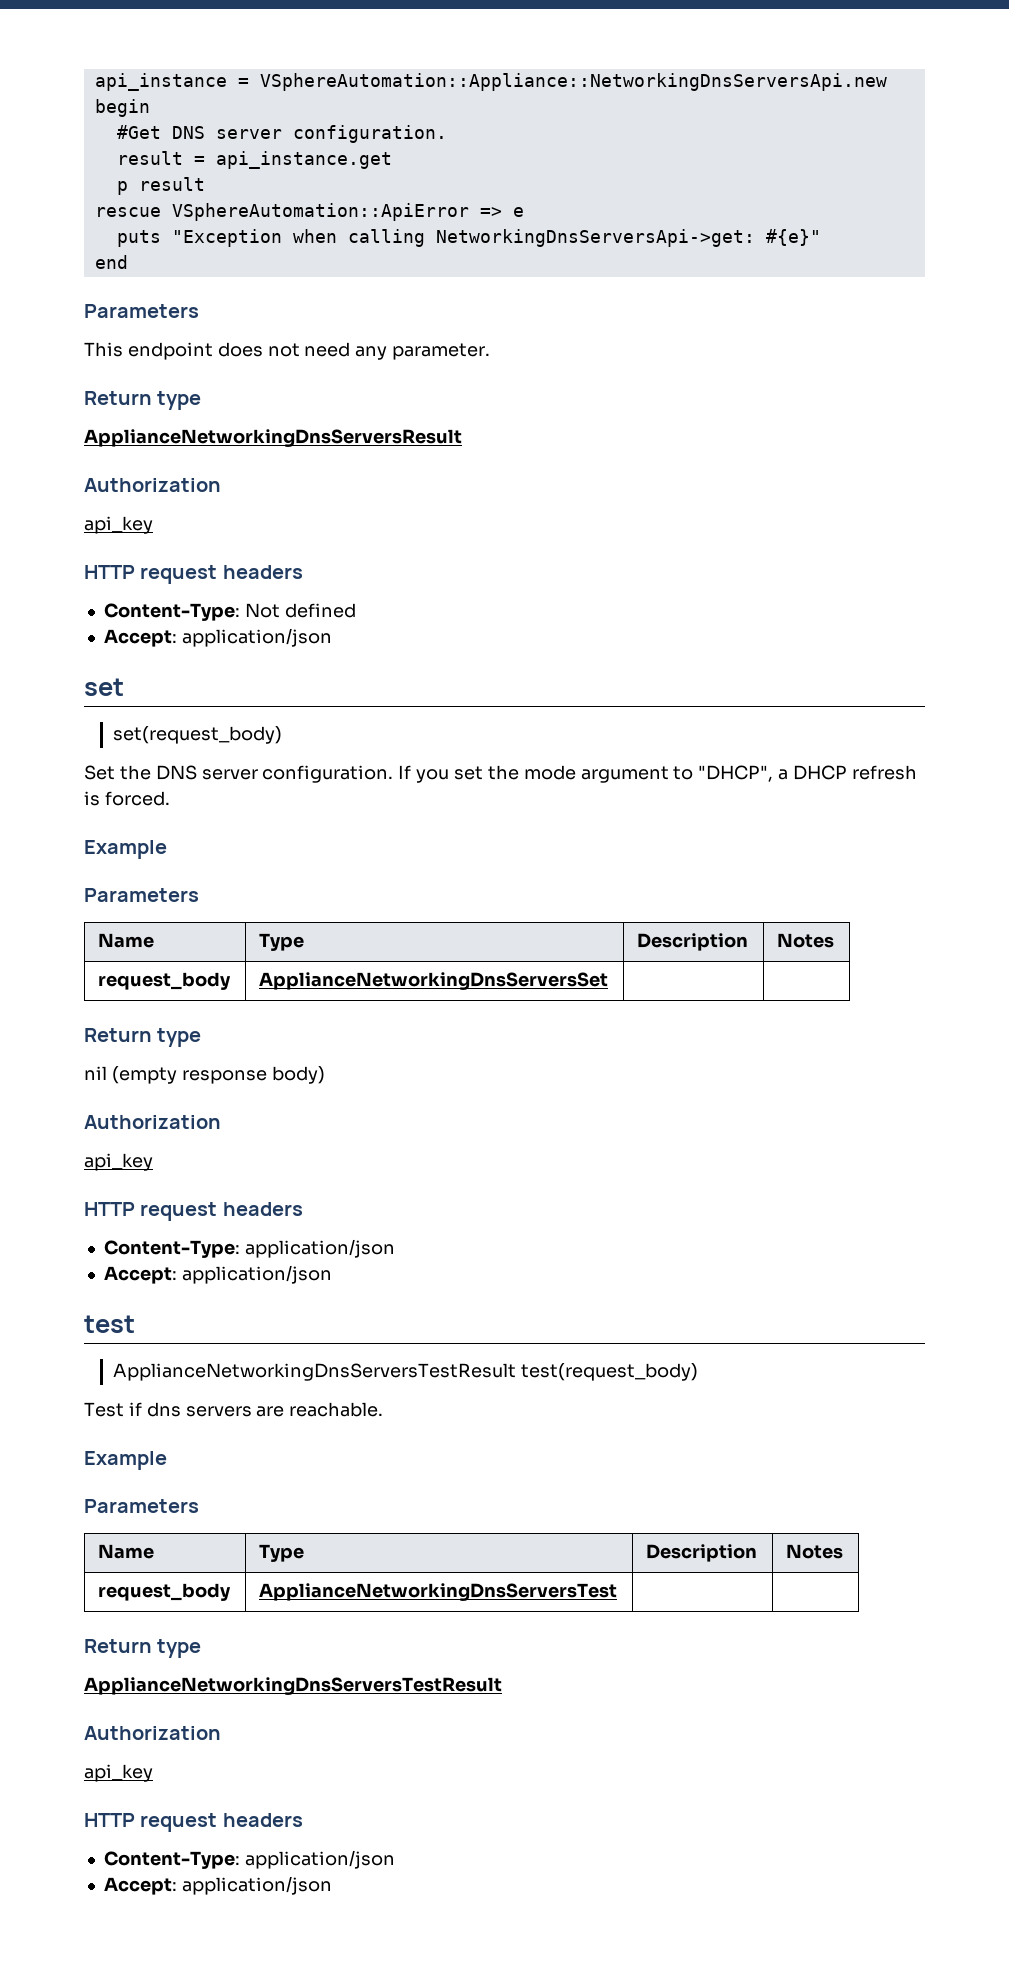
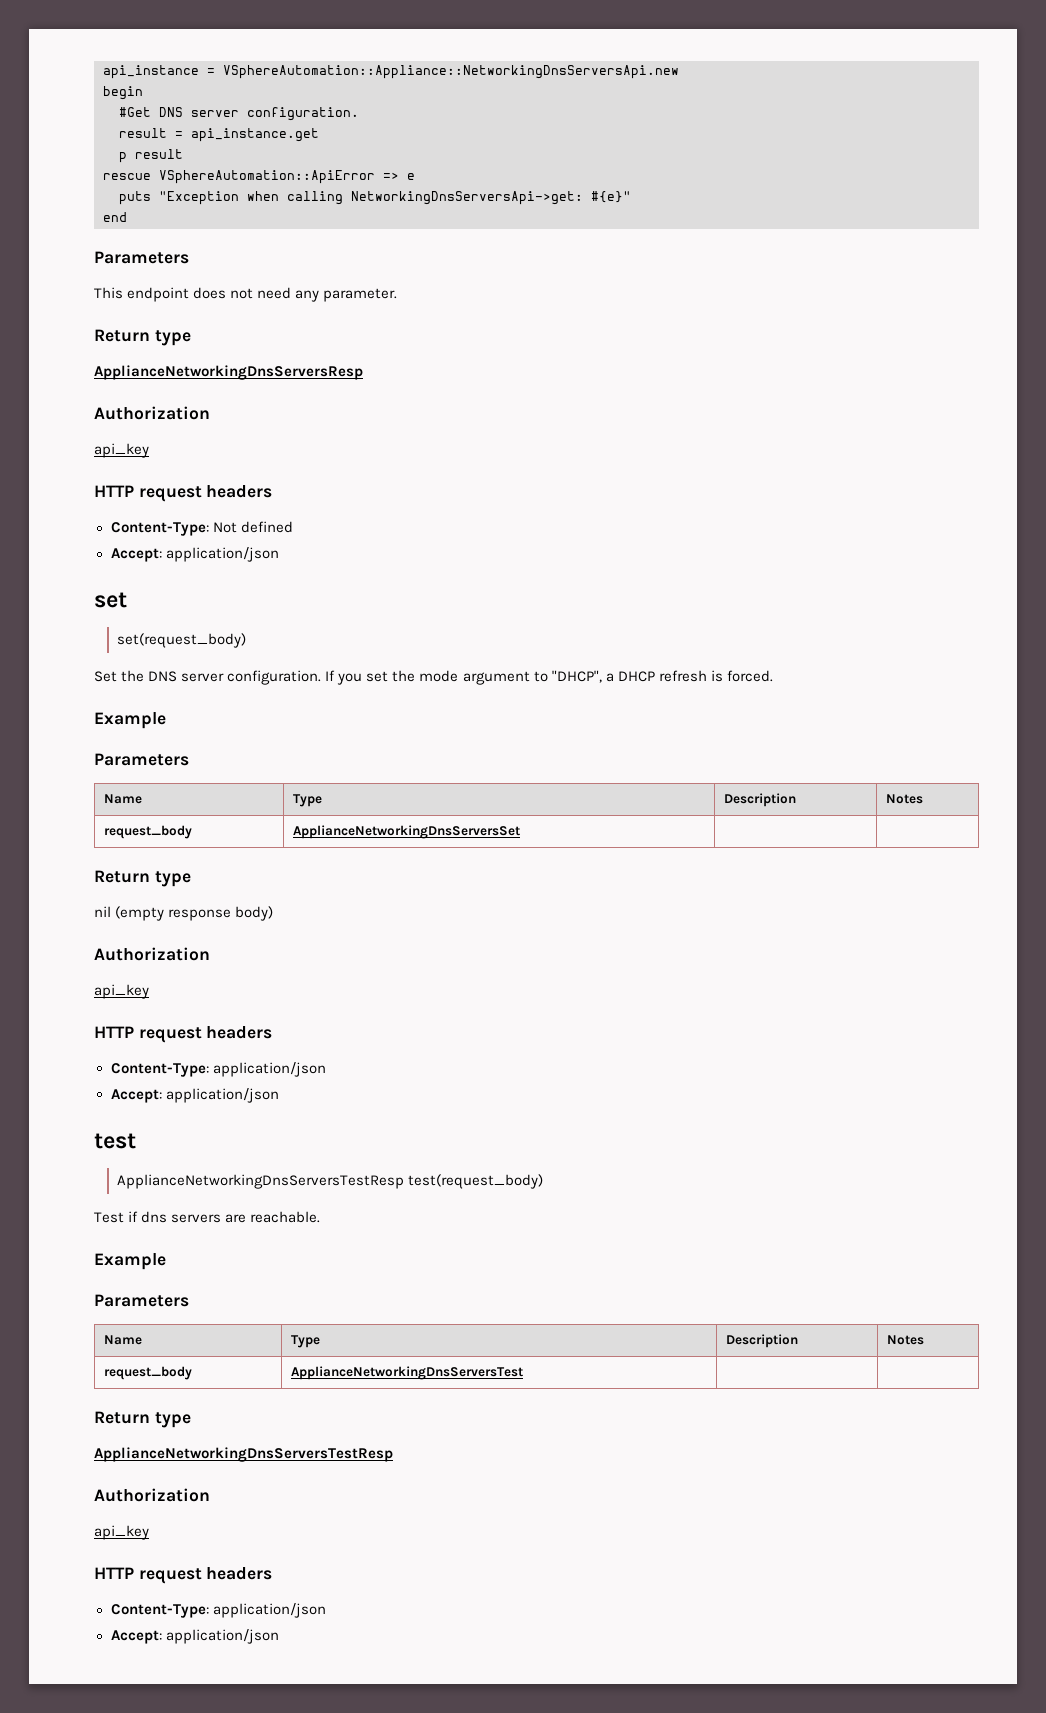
[84,429,462,447] ApplianceNetworkingDnsServersResult -> [94,365,363,380] ApplianceNetworkingDnsServersResp
[112,1363,516,1381] ApplianceNetworkingDnsServersTestResult -> [117,1174,405,1189] ApplianceNetworkingDnsServersTestResp
[84,1677,502,1695] ApplianceNetworkingDnsServersTestResult -> [94,1447,393,1462] ApplianceNetworkingDnsServersTestResp

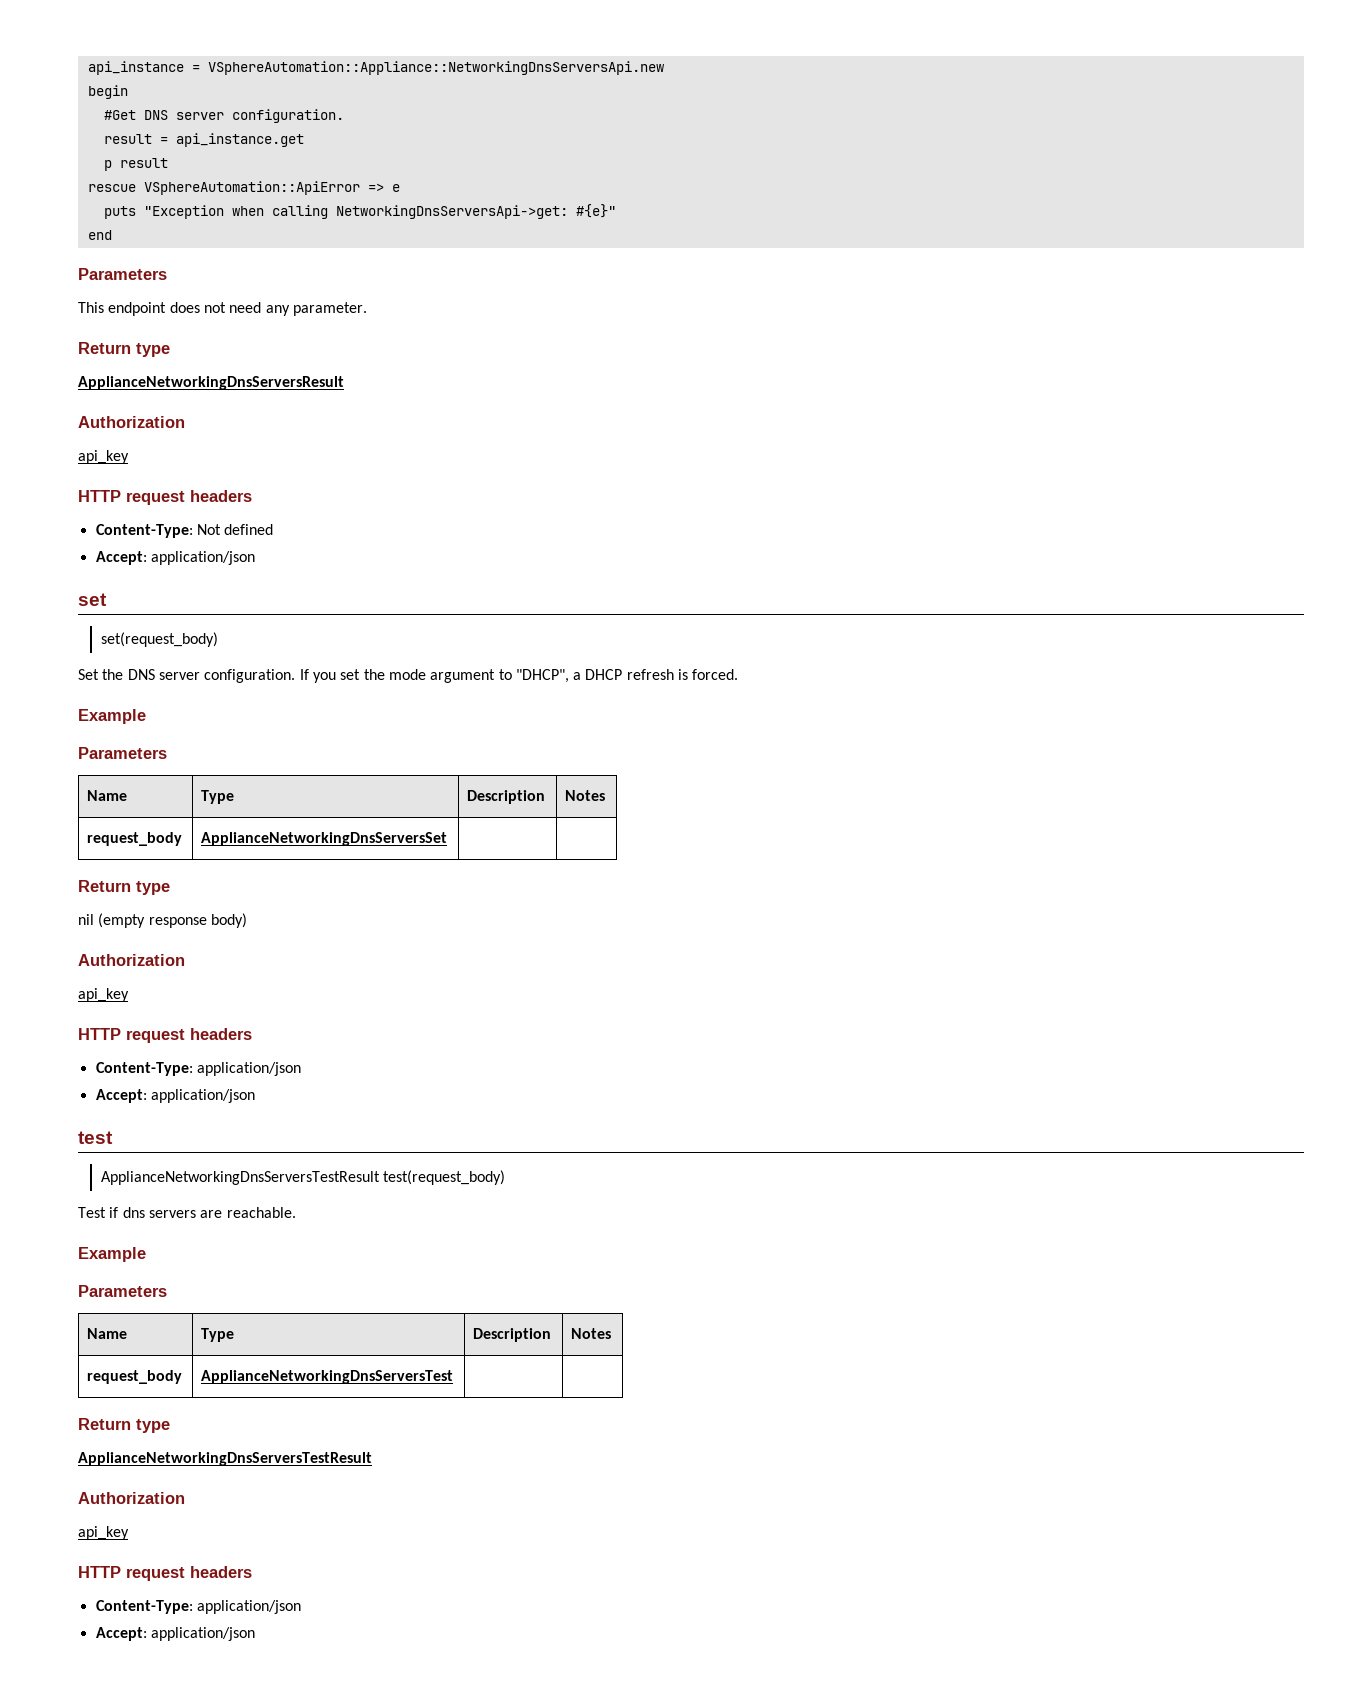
[94,365,363,380] ApplianceNetworkingDnsServersResp -> [78,376,344,390] ApplianceNetworkingDnsServersResult
[117,1174,405,1189] ApplianceNetworkingDnsServersTestResp -> [101,1171,381,1185] ApplianceNetworkingDnsServersTestResult
[94,1447,393,1462] ApplianceNetworkingDnsServersTestResp -> [78,1452,372,1466] ApplianceNetworkingDnsServersTestResult

